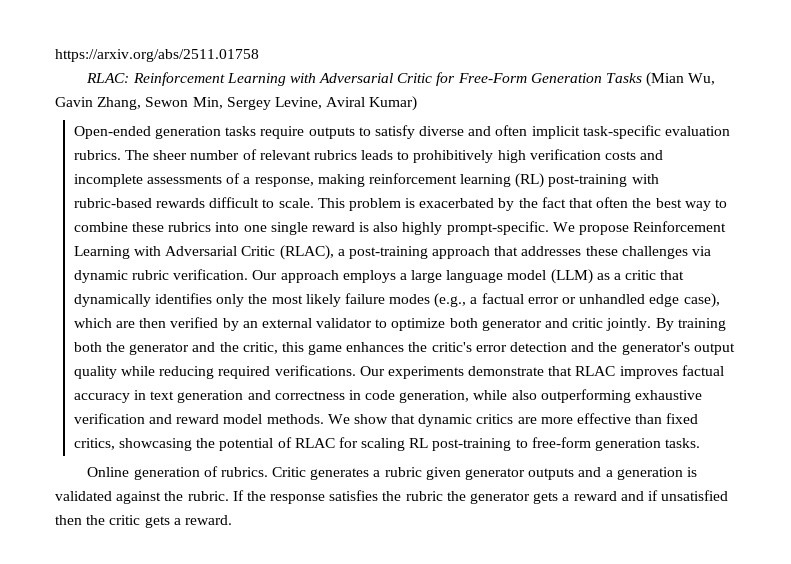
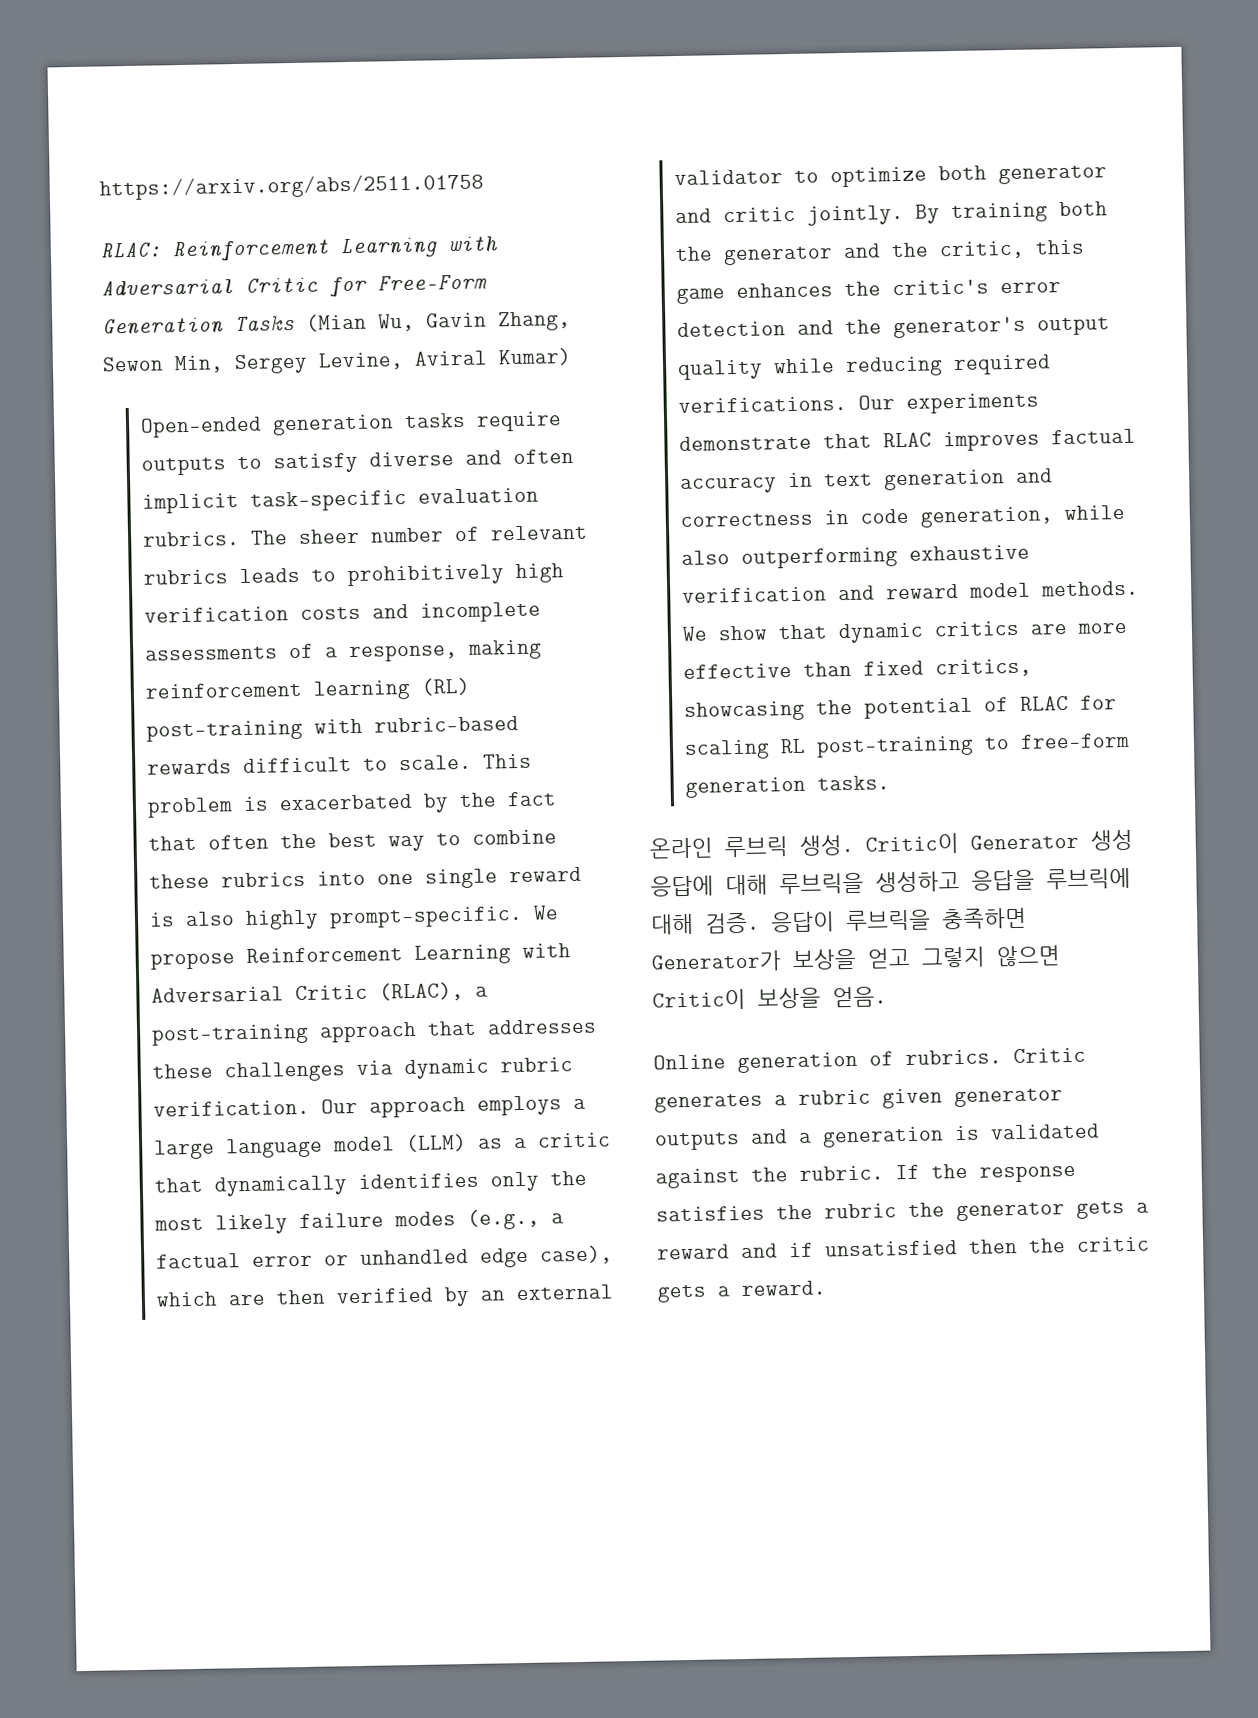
(701, 443) none -> [649,829,1133,859] [650,867,1131,897] [651,907,1027,935] [651,945,1060,973] [652,986,887,1011] // 온라인 루브릭 생성. Critic이 Generator 생성 응답에 대해 루브릭을 생성하고 응답을 루브릭에 대해 검증. 응답이 루브릭을 충족하면 Generator가 보상을 얻고 그렇지 않으면 Critic이 보상을 얻음.

